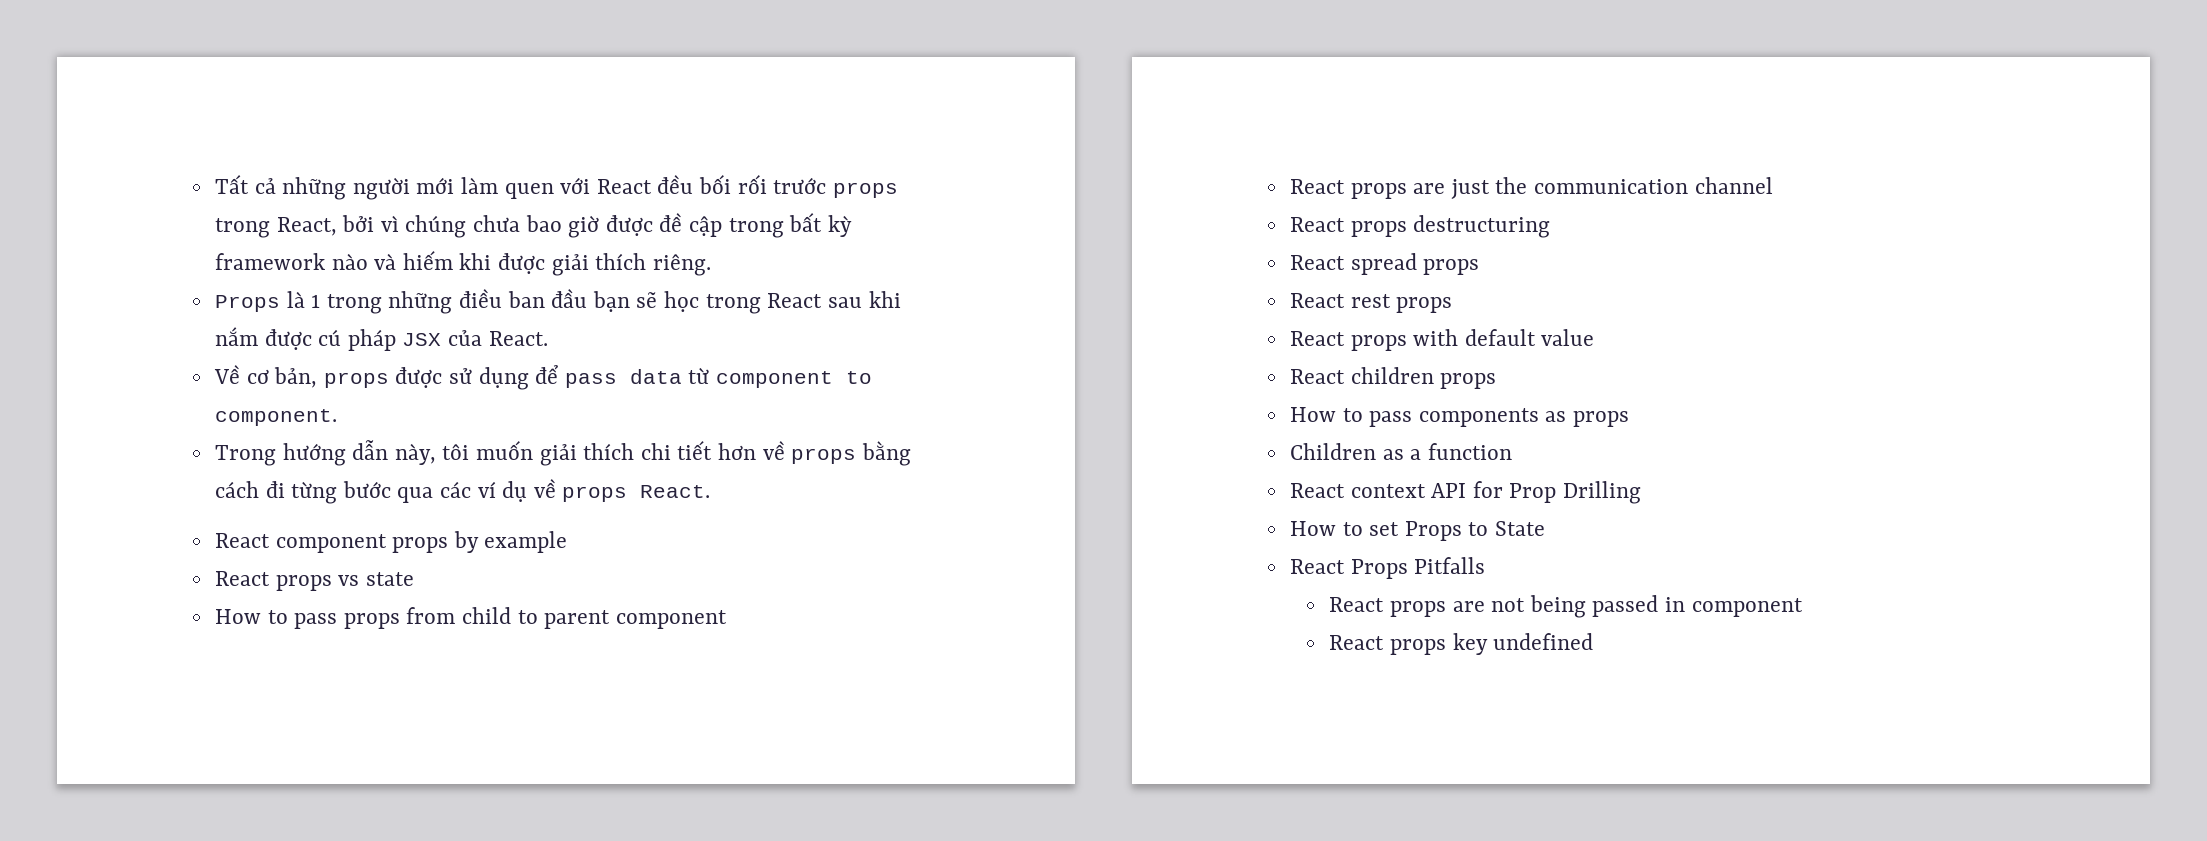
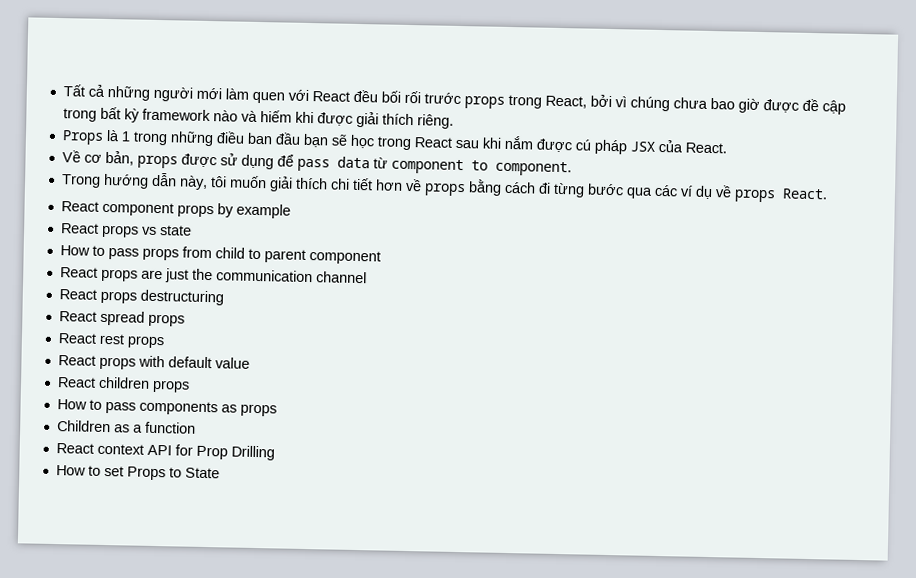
[1289,557,1486,579] [1329,595,1803,618] [1329,633,1594,655] // React Props Pitfalls // React props are not being passed in component // React props key undefined -> (220, 473) none

